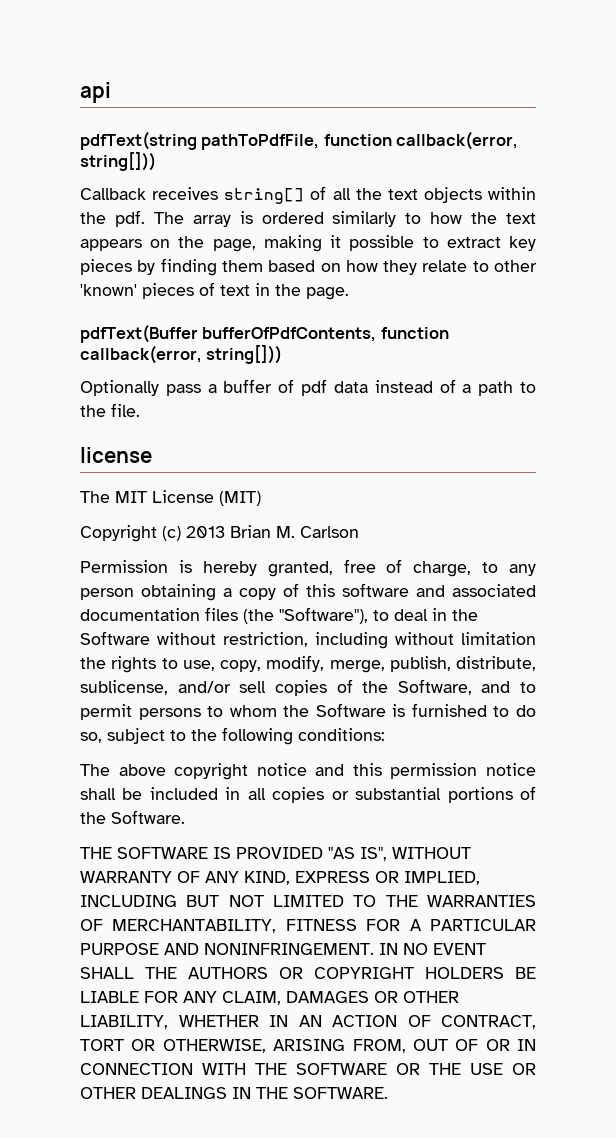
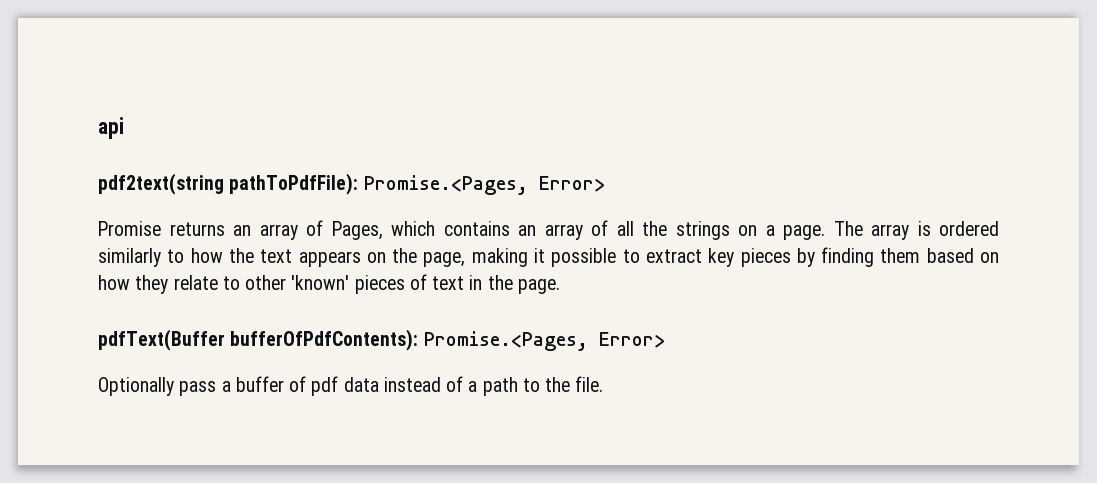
[80,131,519,150] [80,152,156,171] [80,186,536,204] [80,210,145,227] pdfText(string pathToPdfFile, function callback(error, string[])) // Callback receives string[] of all the text objects within the pdf. -> [98,173,605,195] [98,220,825,240] pdf2text(string pathToPdfFile): Promise.<Pages, Error> // Promise returns an array of Pages, which contains an array of all the strings on a page.
[202,327,449,342] [80,345,283,364] bufferOfPdfContents, function callback(error, string[])) -> [230,329,665,351] bufferOfPdfContents): Promise.<Pages, Error>
[80,447,152,463] [80,490,261,506] [80,525,359,542] [80,559,536,577] [80,583,536,601] [80,607,478,624] [80,631,536,649] [80,655,536,673] [80,679,536,696] [80,703,536,720] [80,727,385,745] [80,763,536,780] [80,786,537,803] [80,810,185,824] [80,847,471,861] [80,871,480,885] [80,895,536,907] [80,919,536,933] [80,943,486,955] [80,967,536,979] [80,991,459,1005] [80,1015,536,1029] [80,1039,536,1053] [80,1063,536,1075] [80,1087,388,1099] // license // The MIT License (MIT) // Copyright (c) 2013 Brian M. Carlson // Permission is hereby granted, free of charge, to any person obtaining a copy of this software and associated documentation files (the "Software"), to deal in the Software without restriction, including without limitation the rights to use, copy, modify, merge, publish, distribute, sublicense, and/or sell copies of the Software, and to permit persons to whom the Software is furnished to do so, subject to the following conditions: // The above copyright notice and this permission notice shall be included in all copies or substantial portions of the Software. // THE SOFTWARE IS PROVIDED "AS IS", WITHOUT WARRANTY OF ANY KIND, EXPRESS OR IMPLIED, INCLUDING BUT NOT LIMITED TO THE WARRANTIES OF MERCHANTABILITY, FITNESS FOR A PARTICULAR PURPOSE AND NONINFRINGEMENT. IN NO EVENT SHALL THE AUTHORS OR COPYRIGHT HOLDERS BE LIABLE FOR ANY CLAIM, DAMAGES OR OTHER LIABILITY, WHETHER IN AN ACTION OF CONTRACT, TORT OR OTHERWISE, ARISING FROM, OUT OF OR IN CONNECTION WITH THE SOFTWARE OR THE USE OR OTHER DEALINGS IN THE SOFTWARE. -> (604, 384) none

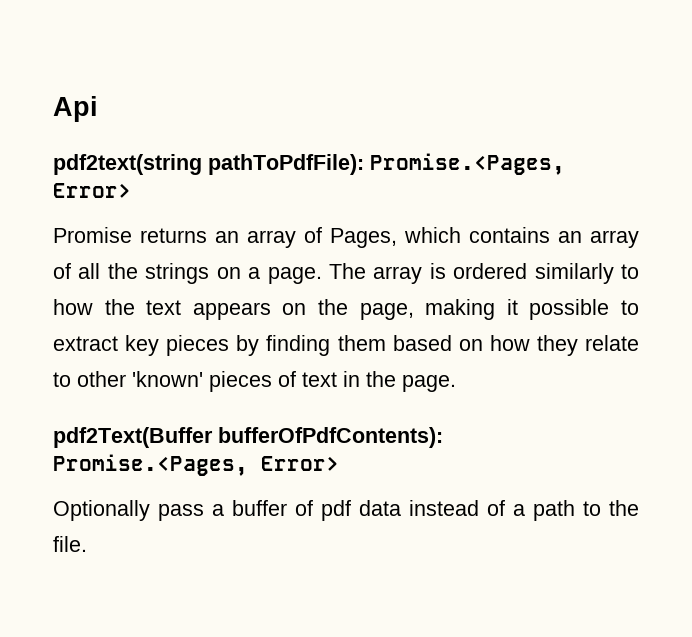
[98,117,124,139] api -> [53,96,98,122] Api
[98,329,225,351] pdfText(Buffer -> [53,427,213,448] pdf2Text(Buffer

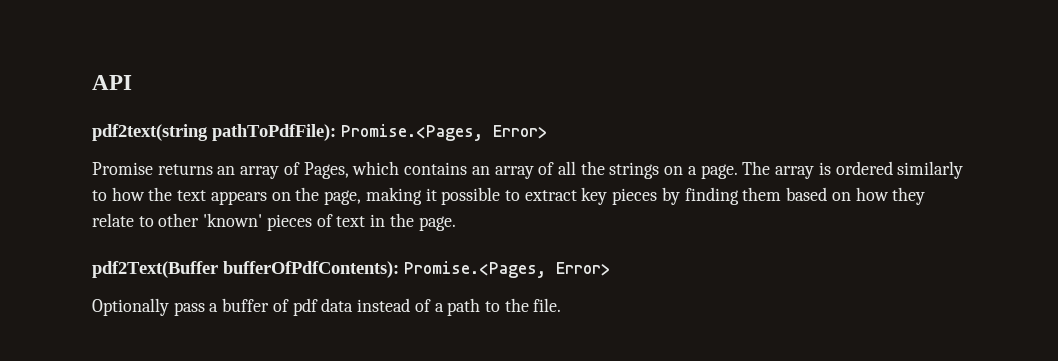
[53,96,98,122] Api -> [92,75,132,90] API

